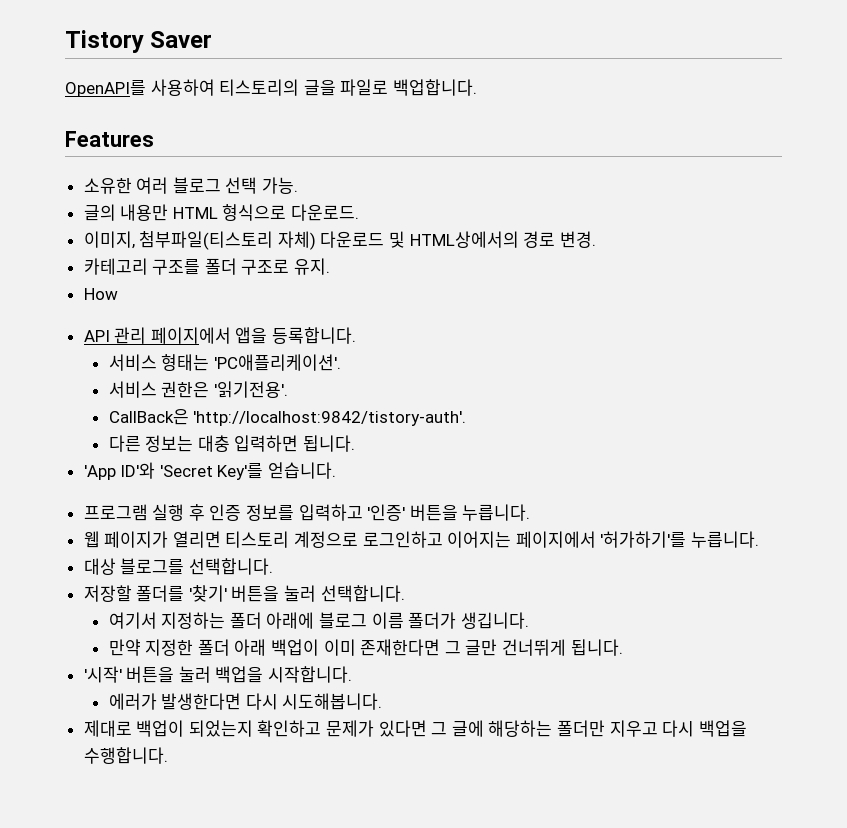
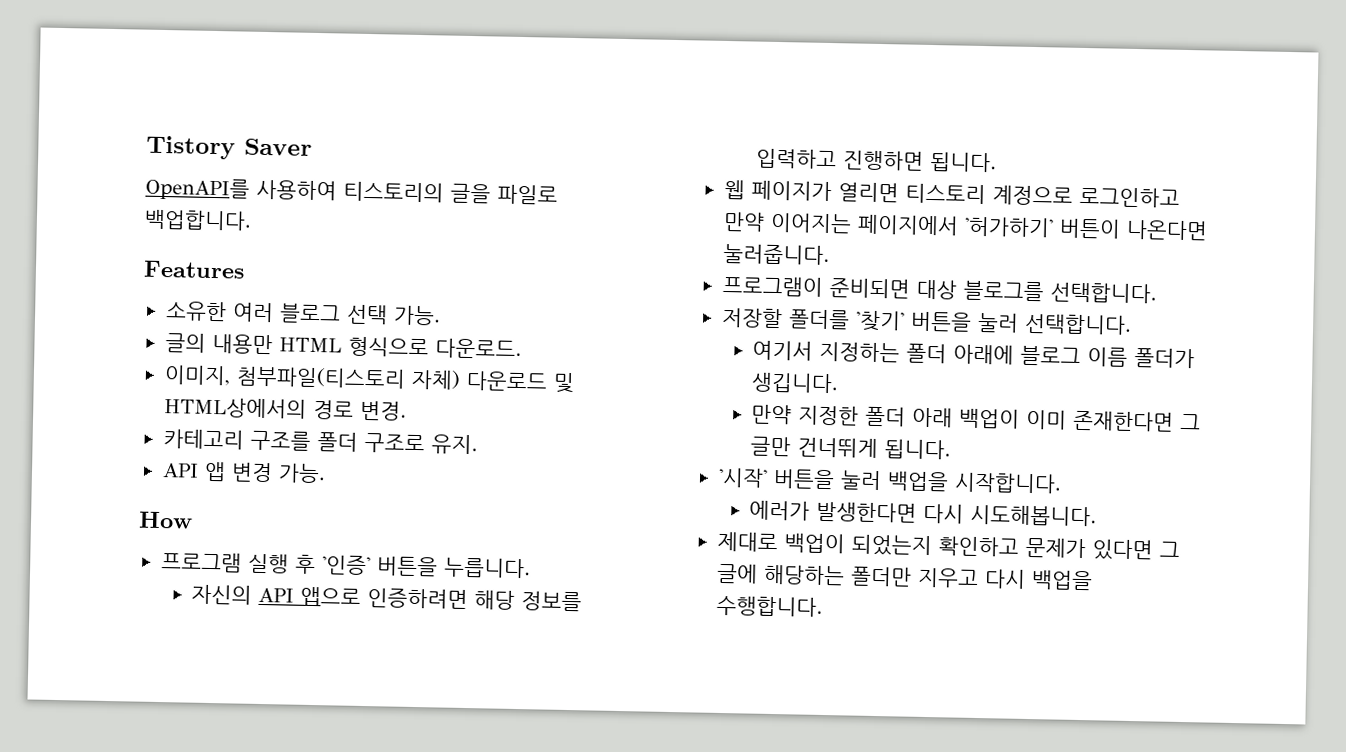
[83,288,118,300] [83,327,357,344] [108,354,341,371] [108,381,288,398] [108,409,467,426] [108,435,356,452] [83,462,337,480] How // API 관리 페이지에서 앱을 등록합니다. // 서비스 형태는 'PC애플리케이션'. // 서비스 권한은 '읽기전용'. // CallBack은 'http://localhost:9842/tistory-auth'. // 다른 정보는 대충 입력하면 됩니다. // 'App ID'와 'Secret Key'를 얻습니다. -> [161,461,326,484] [138,511,193,529] API 앱 변경 가능. // How
[209,504,363,521] 인증 정보를 입력하고 -> (316, 564) none
(531, 512) none -> [191,584,583,612] [756,148,998,173] // 자신의 API 앱으로 인증하려면 해당 정보를 입력하고 진행하면 됩니다.
(443, 539) none -> [722,211,765,232] 만약
[600,531,760,548] '허가하기'를 누릅니다. // -> [963,216,1208,241] [722,243,830,266] [721,275,910,299] '허가하기' 버튼이 나온다면 눌러줍니다. // 프로그램이 준비되면

